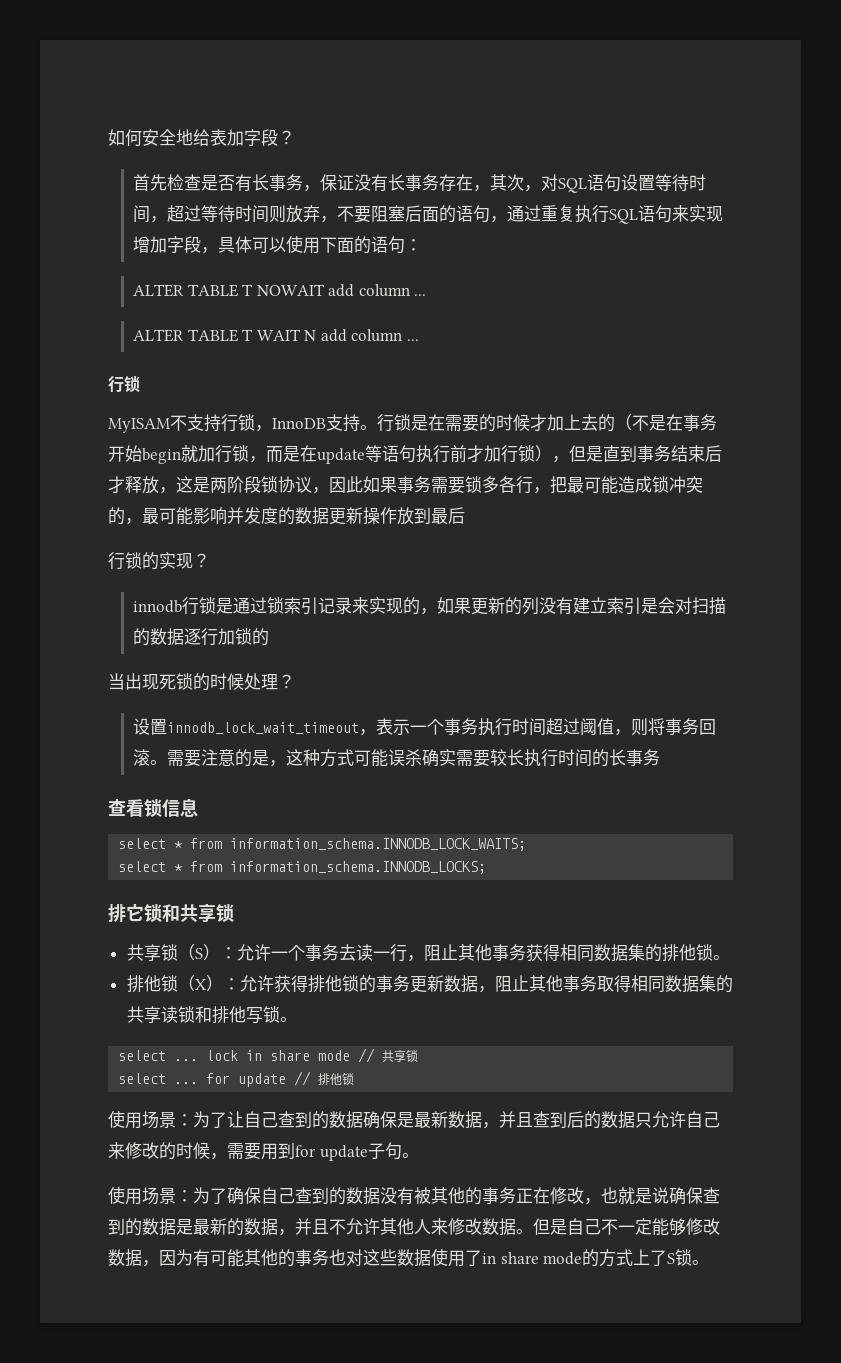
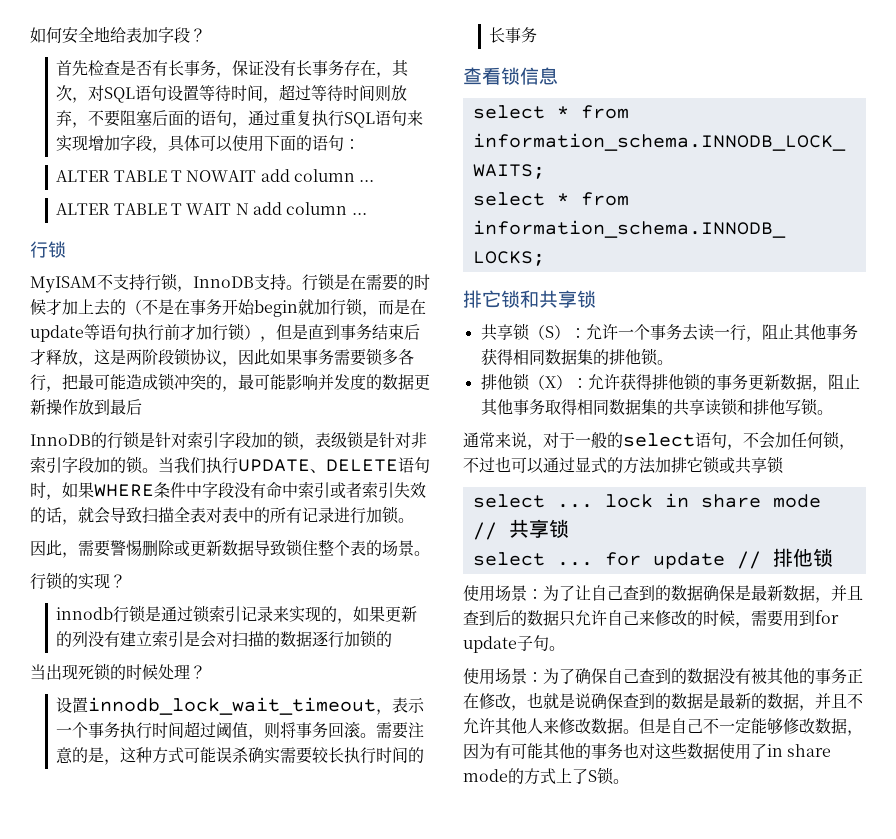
(465, 515) none -> [30,431,427,450] [30,456,430,474] [30,481,426,500] [30,506,414,525] [30,539,430,558] // InnoDB的行锁是针对索引字段加的锁，表级锁是针对非索引字段加的锁。当我们执行UPDATE、DELETE语句时，如果WHERE条件中字段没有命中索引或者索引失效的话，就会导致扫描全表对表中的所有记录进行加锁。 // 因此，需要警惕删除或更新数据导致锁住整个表的场景。
(297, 1019) none -> [463,431,855,450] [463,456,784,474] // 通常来说，对于一般的select语句，不会加任何锁，不过也可以通过显式的方法加排它锁或共享锁

